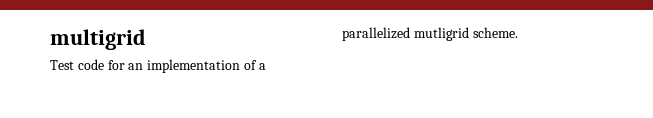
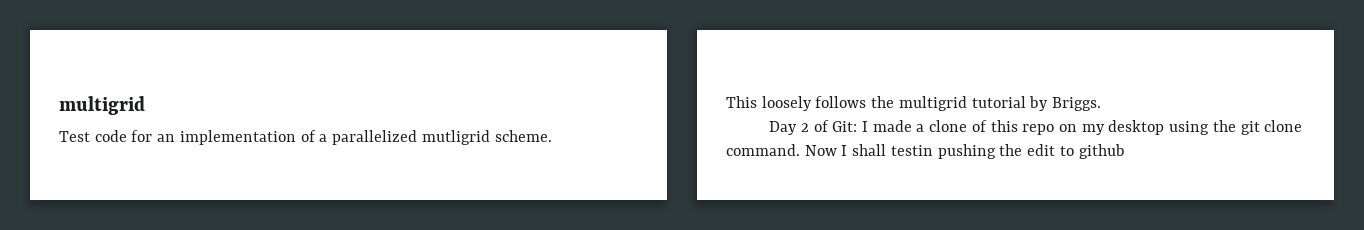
(518, 32) none -> [726,96,1102,111] [769,120,1303,135] [726,144,1125,159] // This loosely follows the multigrid tutorial by Briggs. // Day 2 of Git: I made a clone of this repo on my desktop using the git clone command. Now I shall testin pushing the edit to github

